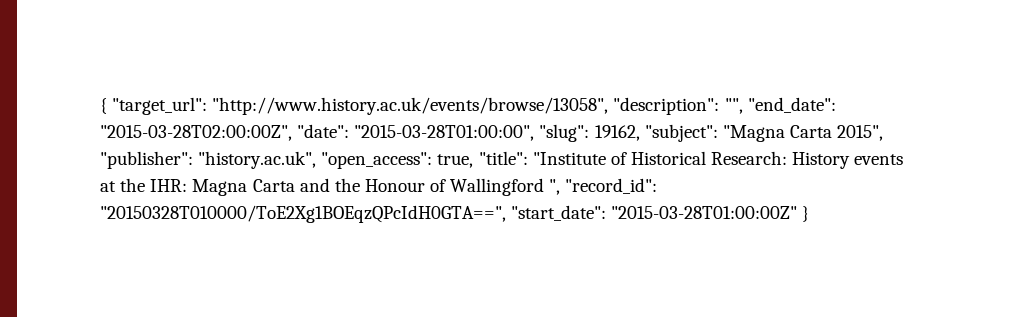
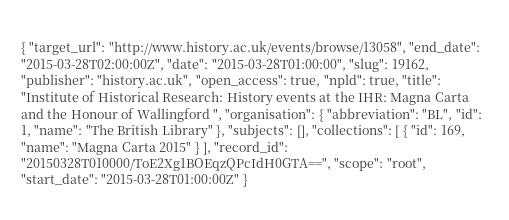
[613,97,743,115] "description": "", -> (406, 48) none
[644,124,884,142] "subject": "Magna Carta 2015", -> (429, 65) none
(474, 161) none -> [323,74,399,88] "npld": true,
[565,178,658,194] [100,205,506,223] "record_id": "20150328T010000/ToE2Xg1BOEqzQPcIdH0GTA==", -> [225,108,482,122] [21,124,465,139] [21,141,289,155] [21,157,426,171] "organisation": { "abbreviation": "BL", "id": 1, "name": "The British Library" }, "subjects": [], "collections": [ { "id": 169, "name": "Magna Carta 2015" } ], "record_id": "20150328T010000/ToE2Xg1BOEqzQPcIdH0GTA==", "scope": "root",

